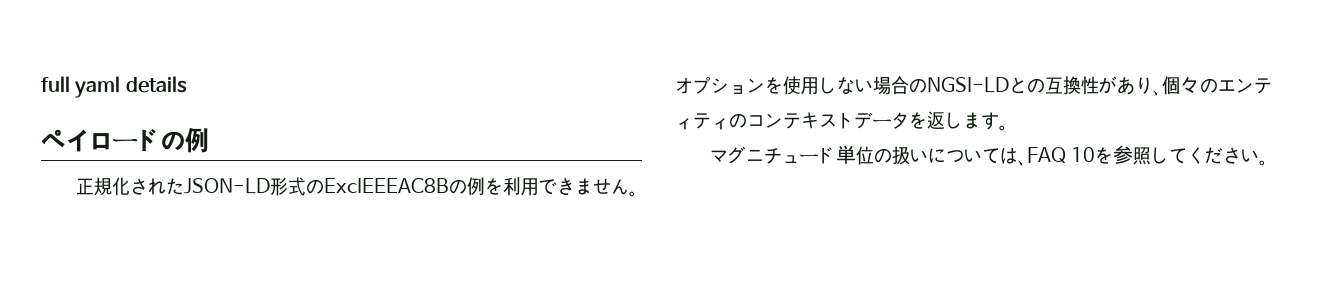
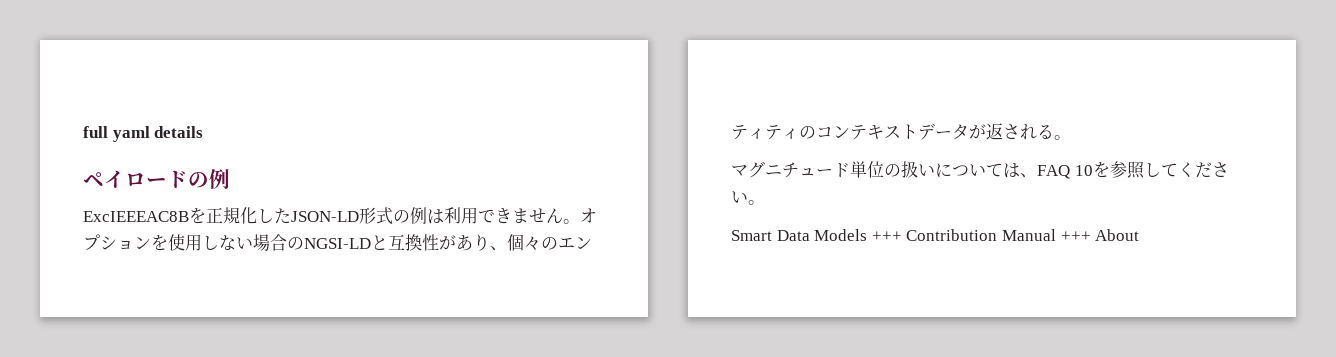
[76,177,167,196] 正規化され -> [83,207,274,224] ExcIEEEAC8Bを正規化し
[324,177,504,196] ExcIEEEAC8Bの例を -> [410,207,444,224] 例は
[1027,78,1045,93] の -> (388, 242) none
[909,111,999,130] を返します -> [969,123,1054,140] が返される
(1269, 163) none -> [731,229,1140,241] // Smart Data Models +++ Contribution Manual +++ About

